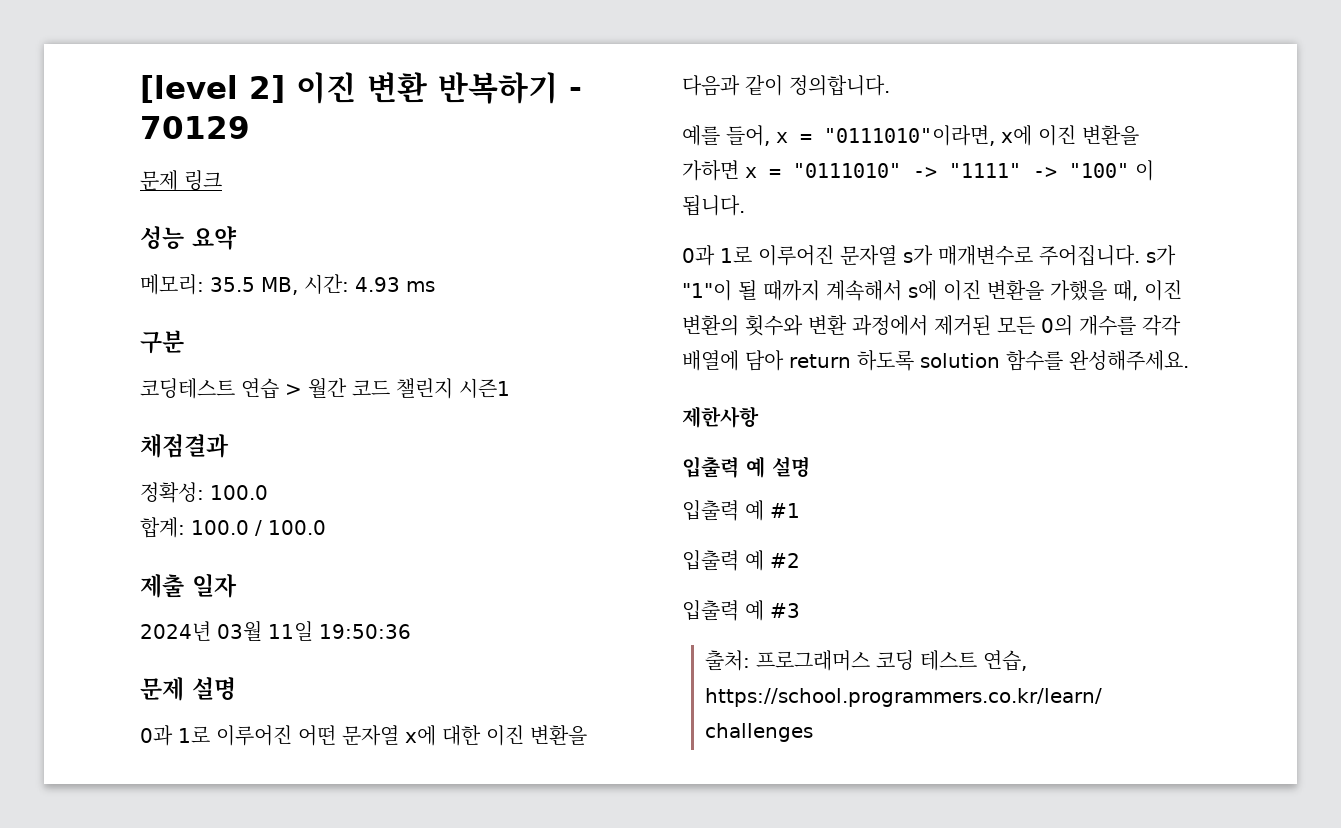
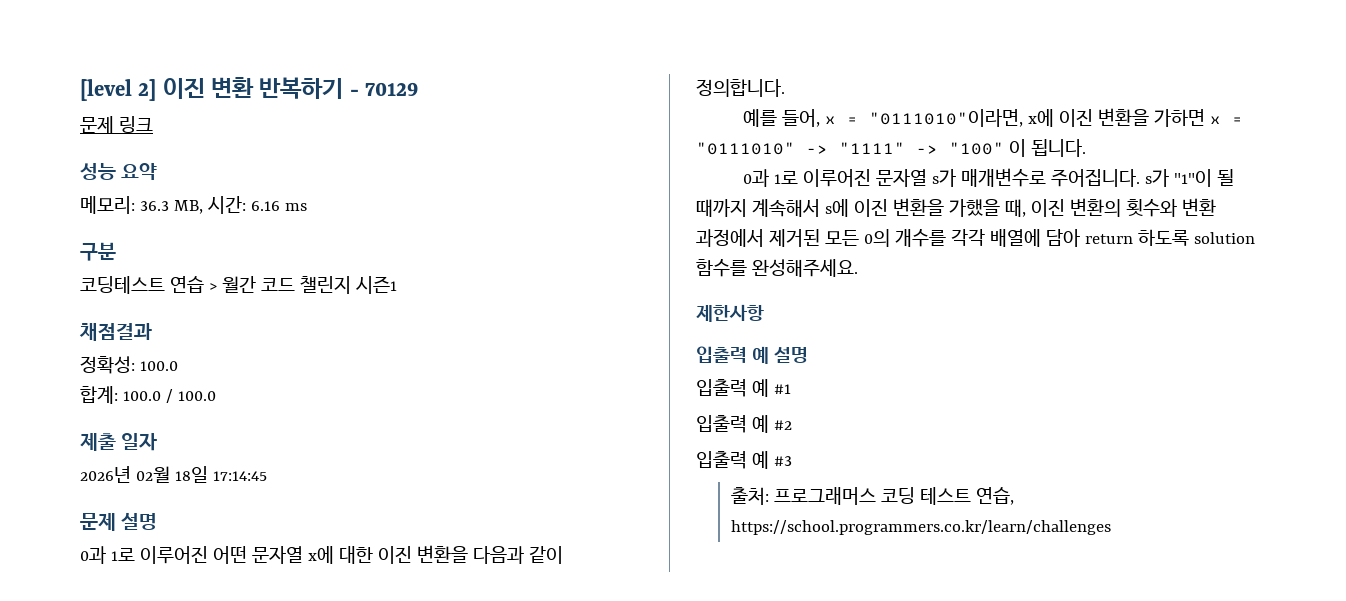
[210,277,255,292] 35.5 -> [139,201,169,211] 36.3
[355,277,400,292] 4.93 -> [250,201,280,211] 6.16
[140,620,411,641] 2024년 03월 11일 19:50:36 -> [80,466,267,483] 2026년 02월 18일 17:14:45

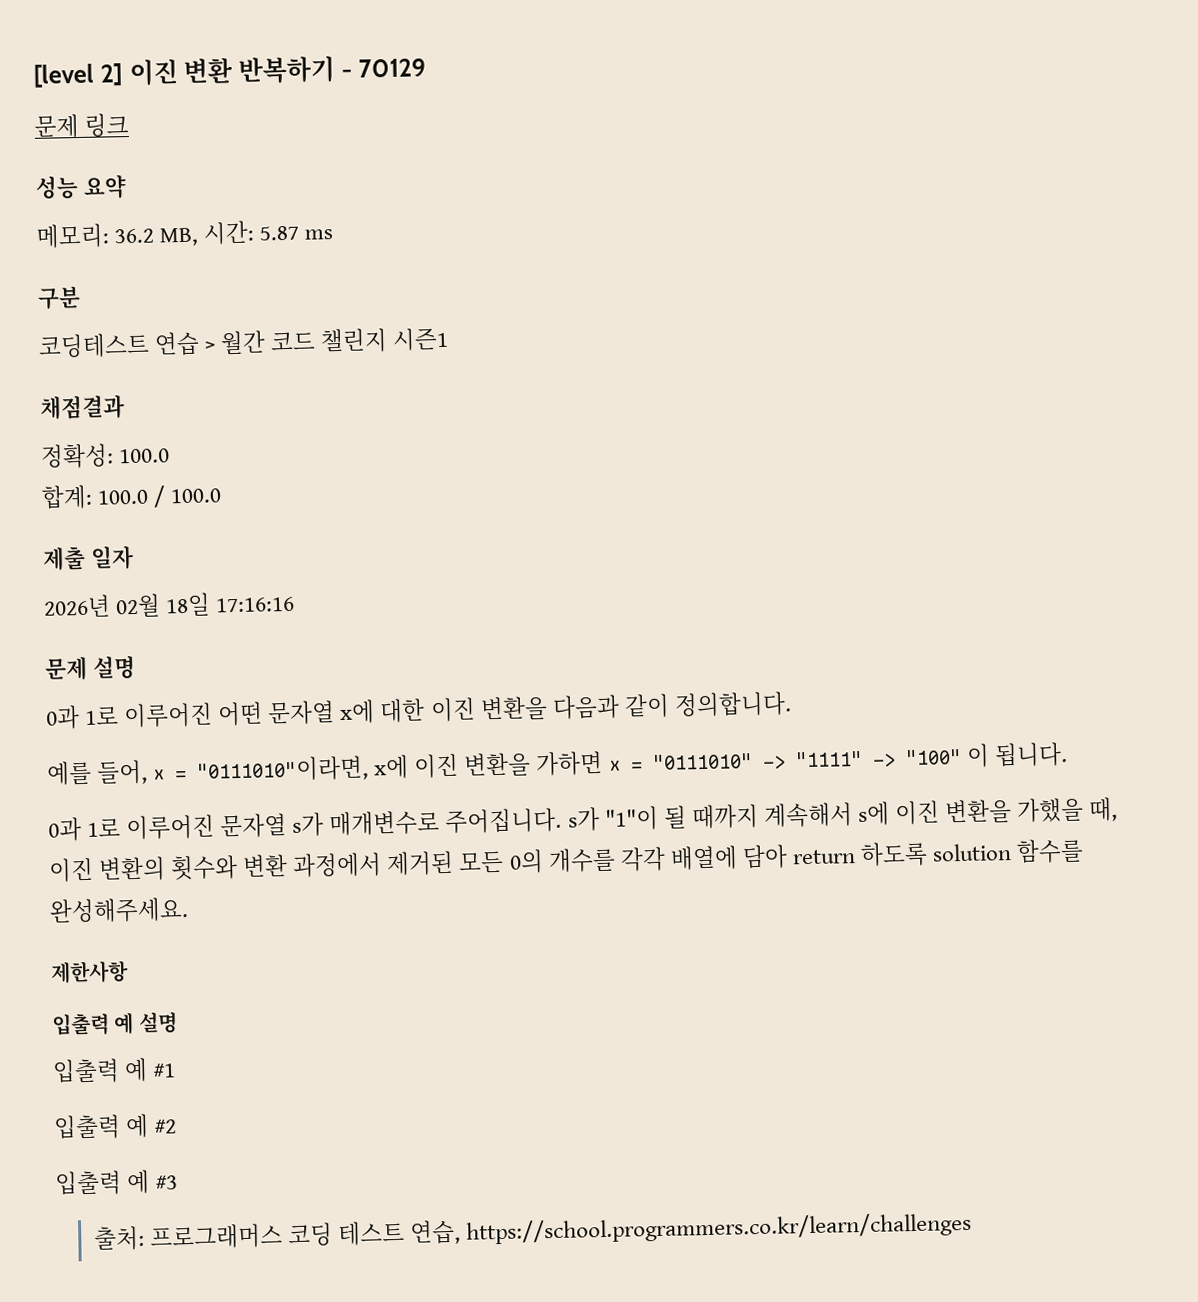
[139,201,169,211] 36.3 -> [114,228,156,244] 36.2
[250,201,280,211] 6.16 -> [259,225,300,241] 5.87
[212,471,267,481] 17:14:45 -> [215,596,296,613] 17:16:16

